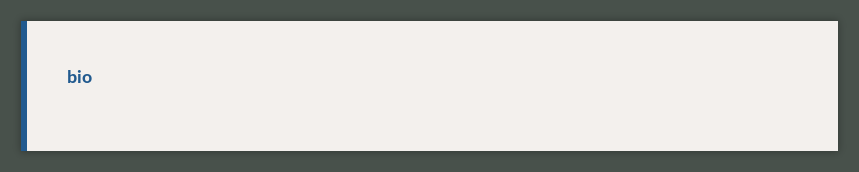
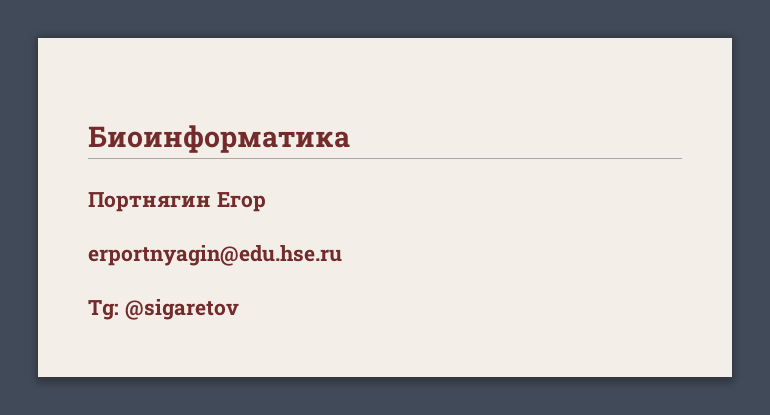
[67,70,92,83] bio -> [88,125,350,153] [88,192,266,212] [88,245,342,266] [88,299,239,320] Биоинформатика // Портнягин Егор // erportnyagin@edu.hse.ru // Tg: @sigaretov

